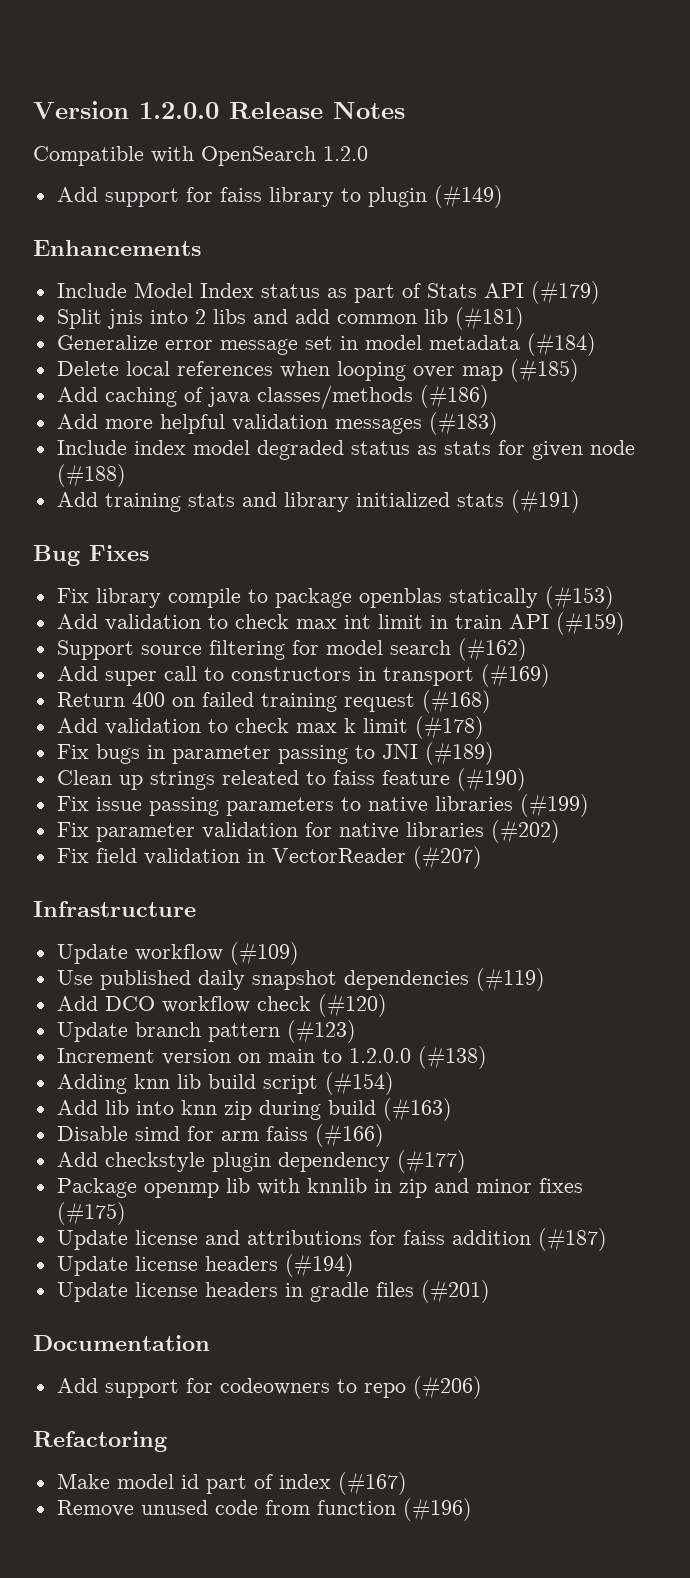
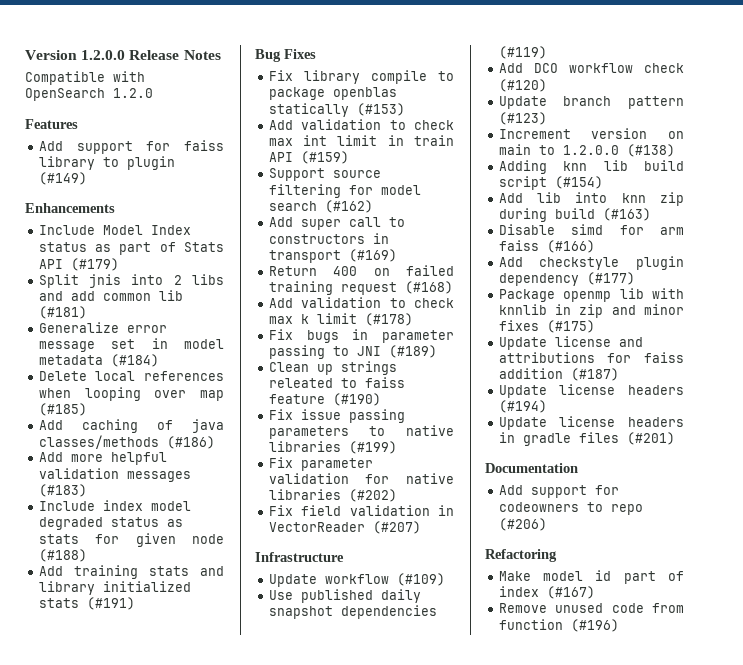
(368, 153) none -> [25,119,78,129] // Features

